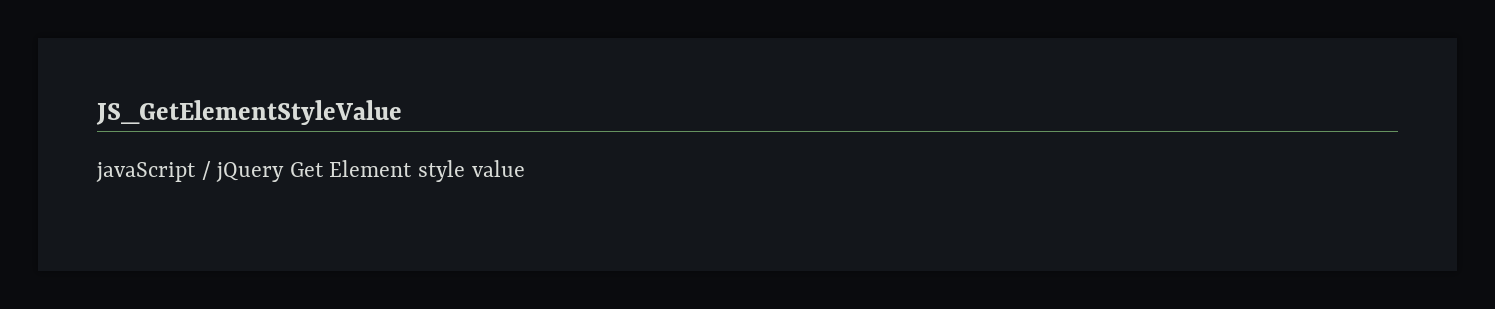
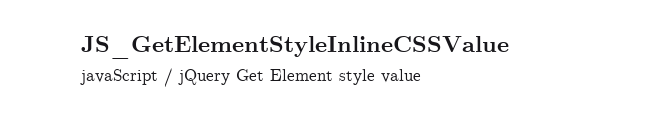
[96,100,402,125] JS_GetElementStyleValue -> [81,36,509,59] JS_GetElementStyleInlineCSSValue

